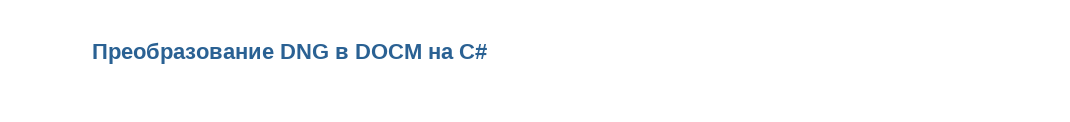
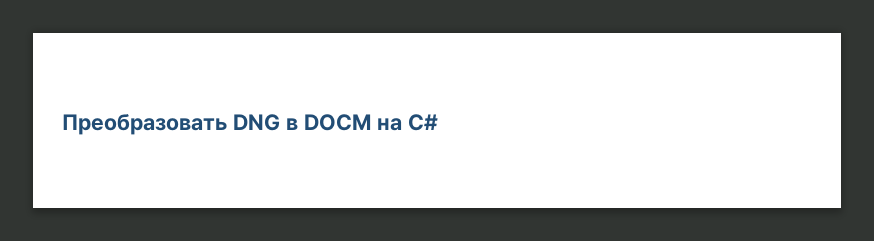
[92,42,274,64] Преобразование -> [62,114,227,135] Преобразовать

